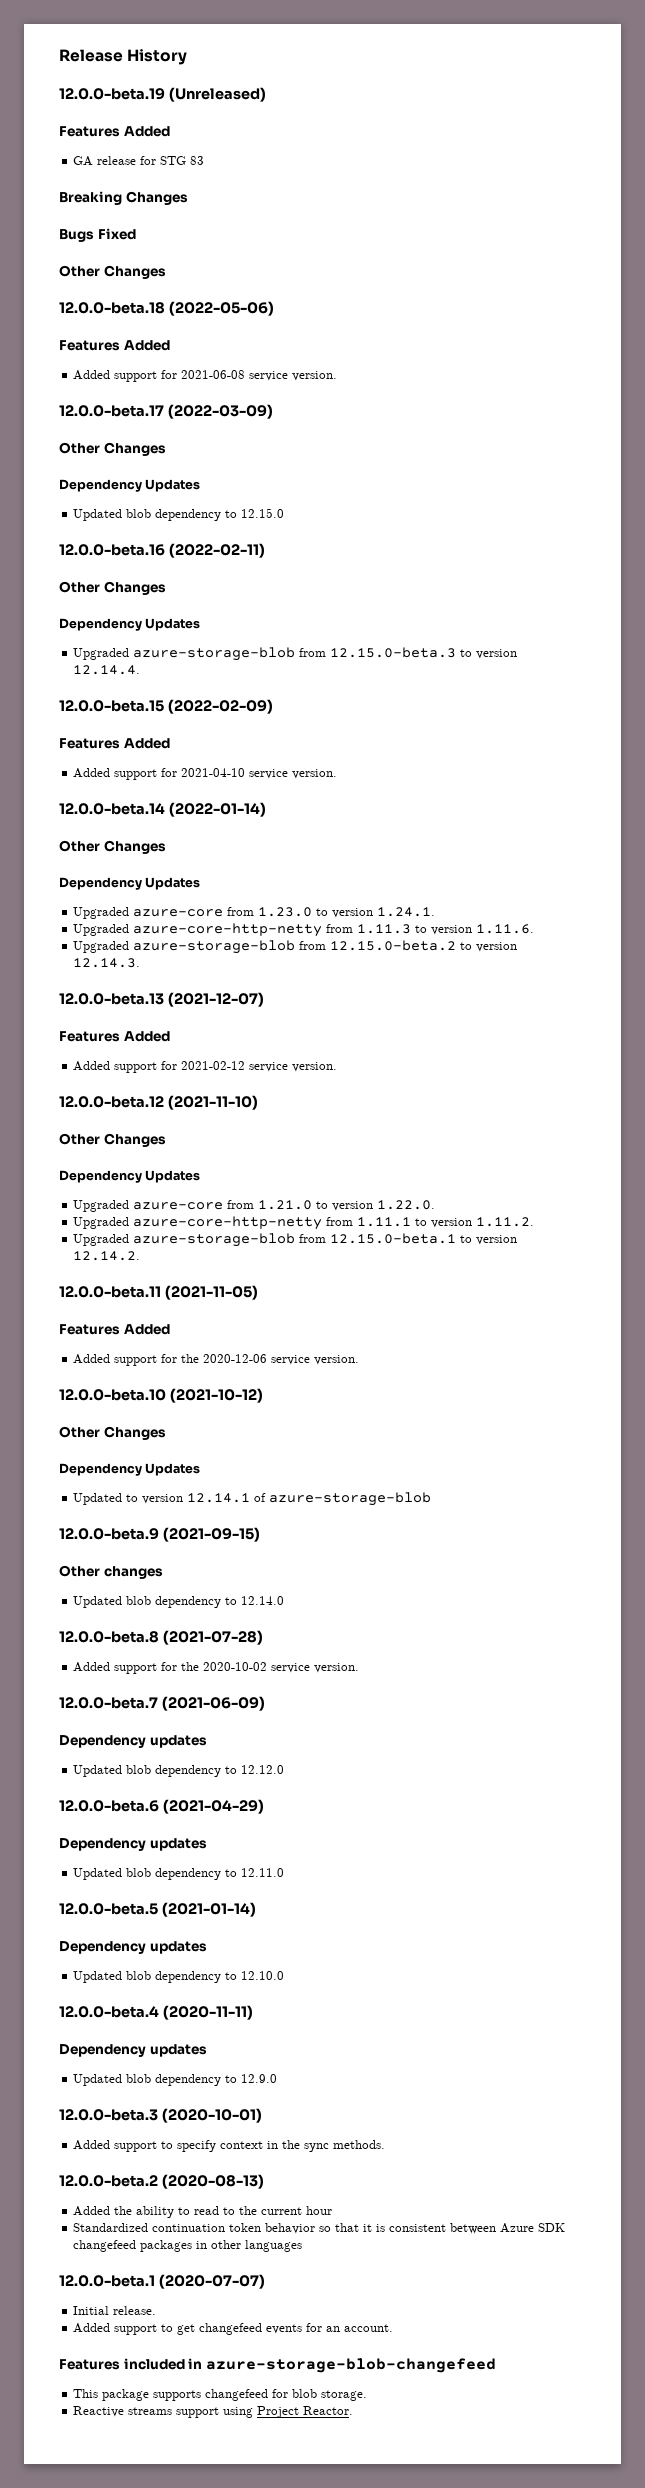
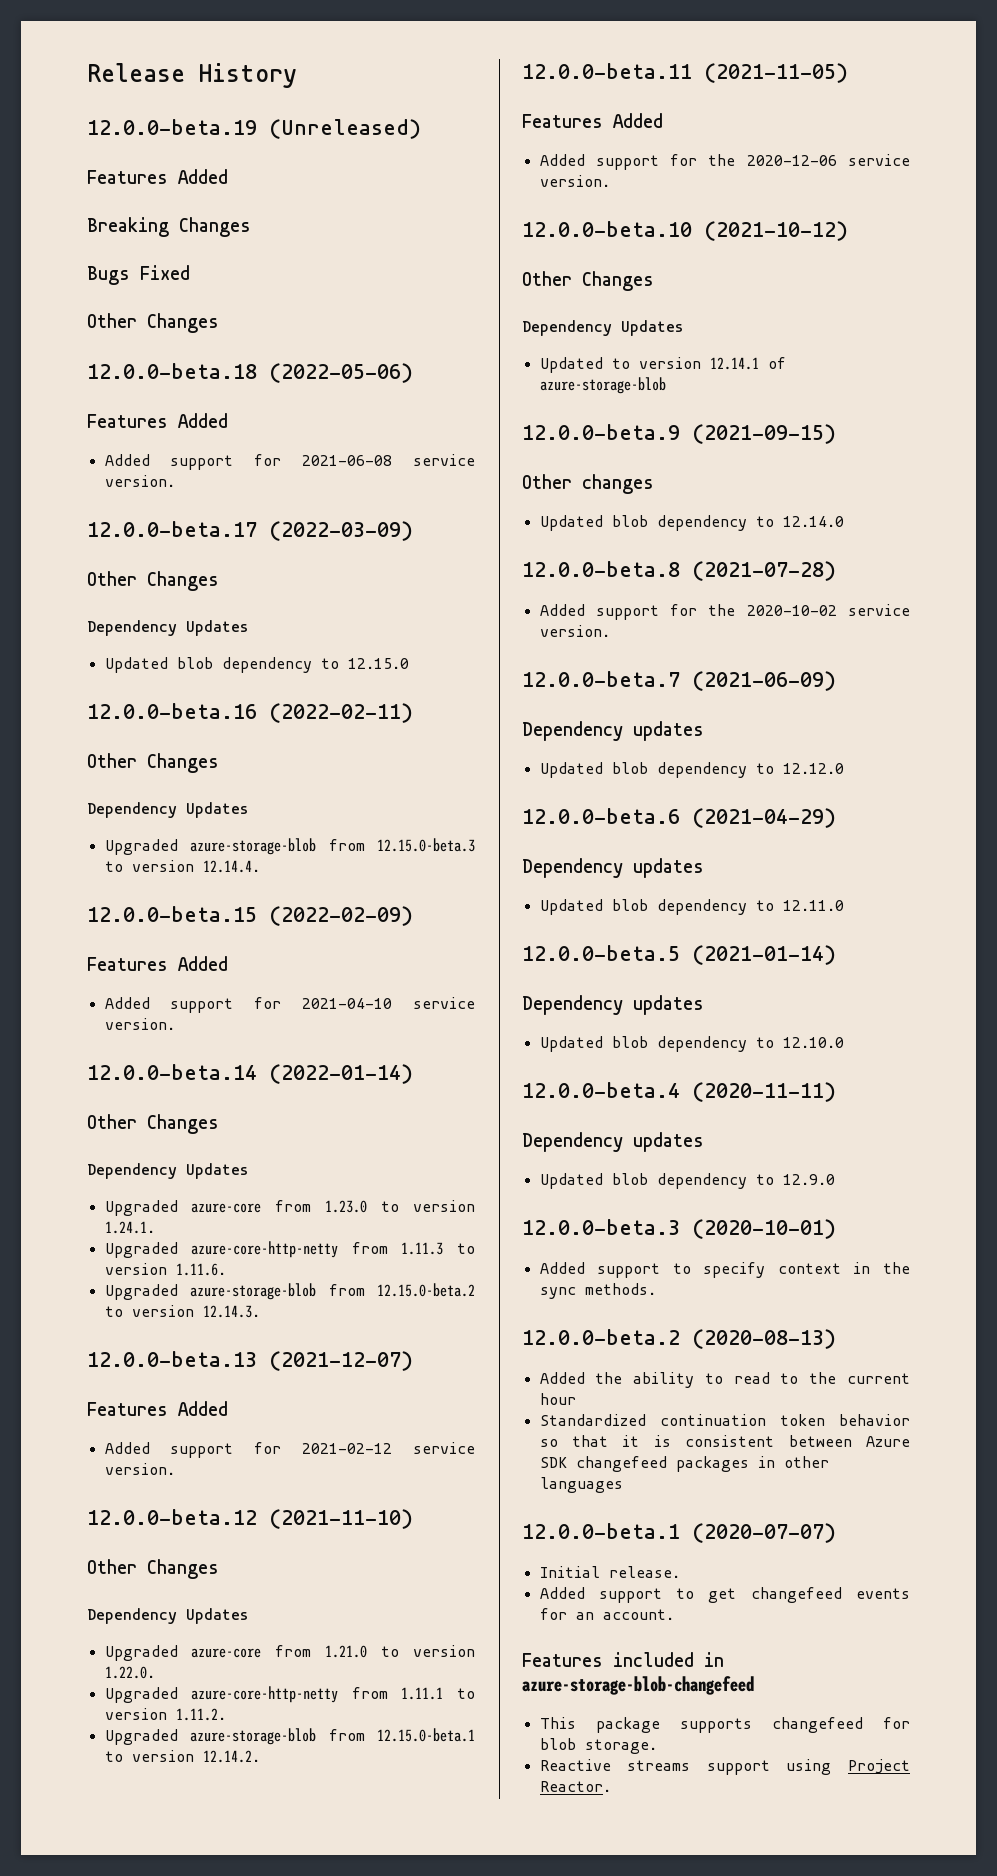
[73,156,205,166] // GA release for STG 83 -> (228, 176) none

